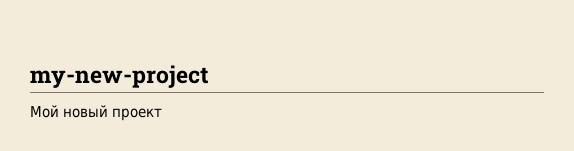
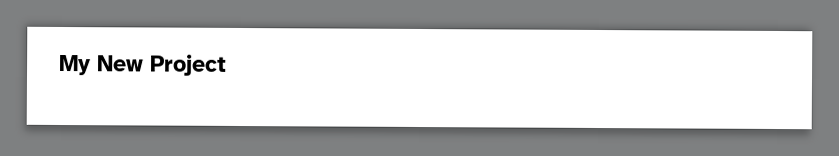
[30,65,209,88] [30,105,162,121] my-new-project // Мой новый проект -> [59,54,227,76] My New Project

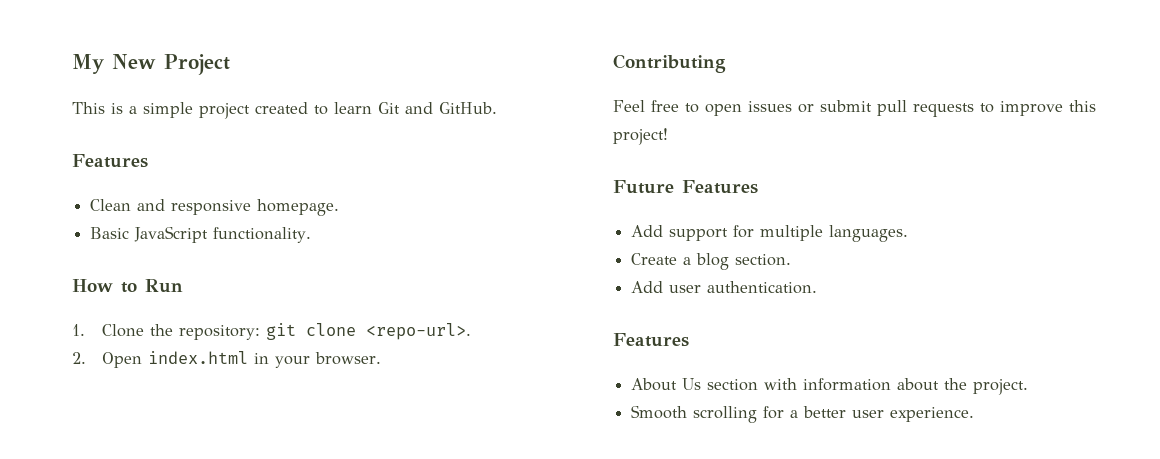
(227, 65) none -> [72,102,497,119] [72,154,148,168] [90,199,340,216] [90,226,312,243] [72,279,183,293] [72,323,472,340] [72,351,382,368] [613,54,726,73] [613,100,1096,117] [613,128,668,145] [613,180,758,194] [631,225,909,242] [631,253,792,270] [631,281,818,294] [613,333,689,347] [631,378,1029,395] [631,405,975,423] // This is a simple project created to learn Git and GitHub. // Features // Clean and responsive homepage. // Basic JavaScript functionality. // How to Run // 1. Clone the repository: git clone <repo-url>. // 2. Open index.html in your browser. // Contributing // Feel free to open issues or submit pull requests to improve this project! // Future Features // Add support for multiple languages. // Create a blog section. // Add user authentication. // Features // About Us section with information about the project. // Smooth scrolling for a better user experience.

